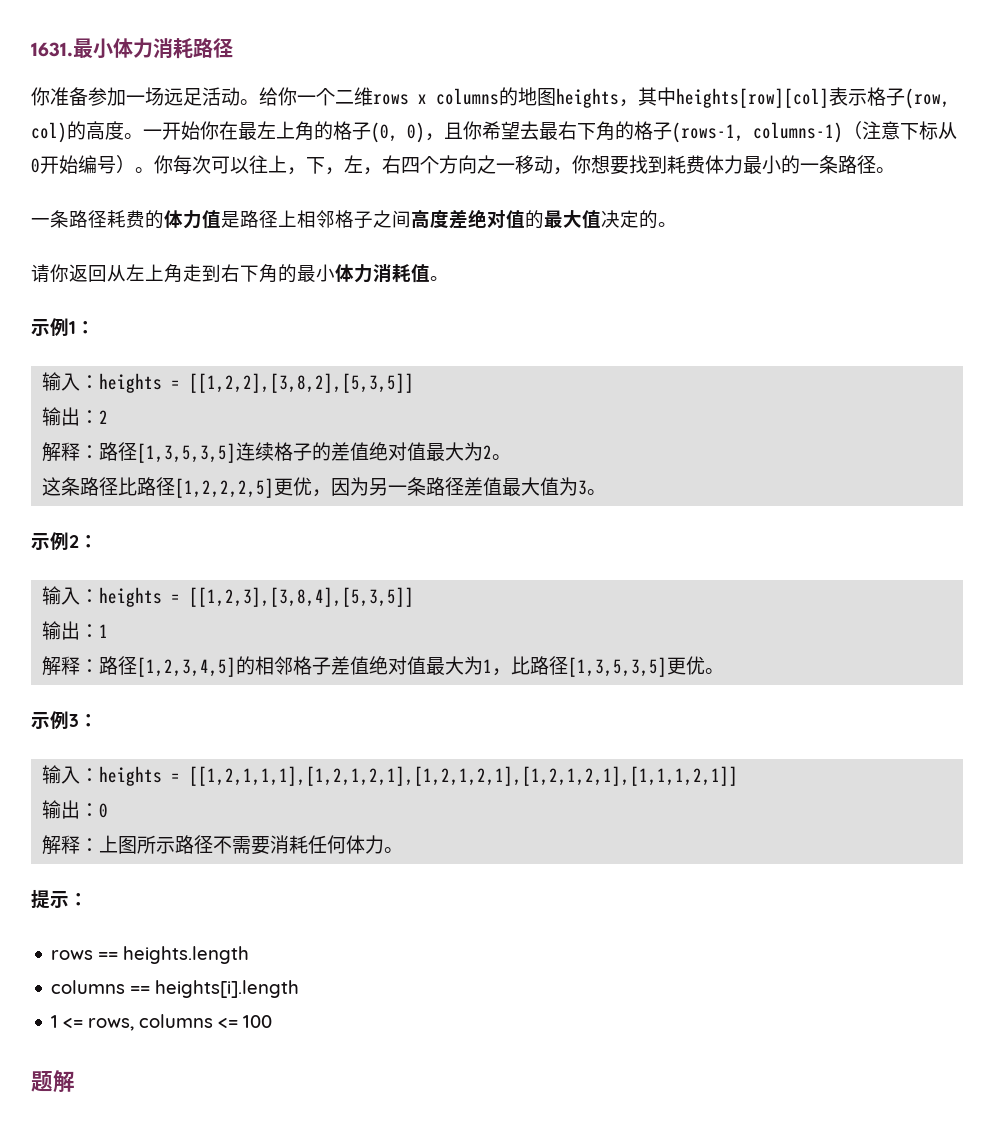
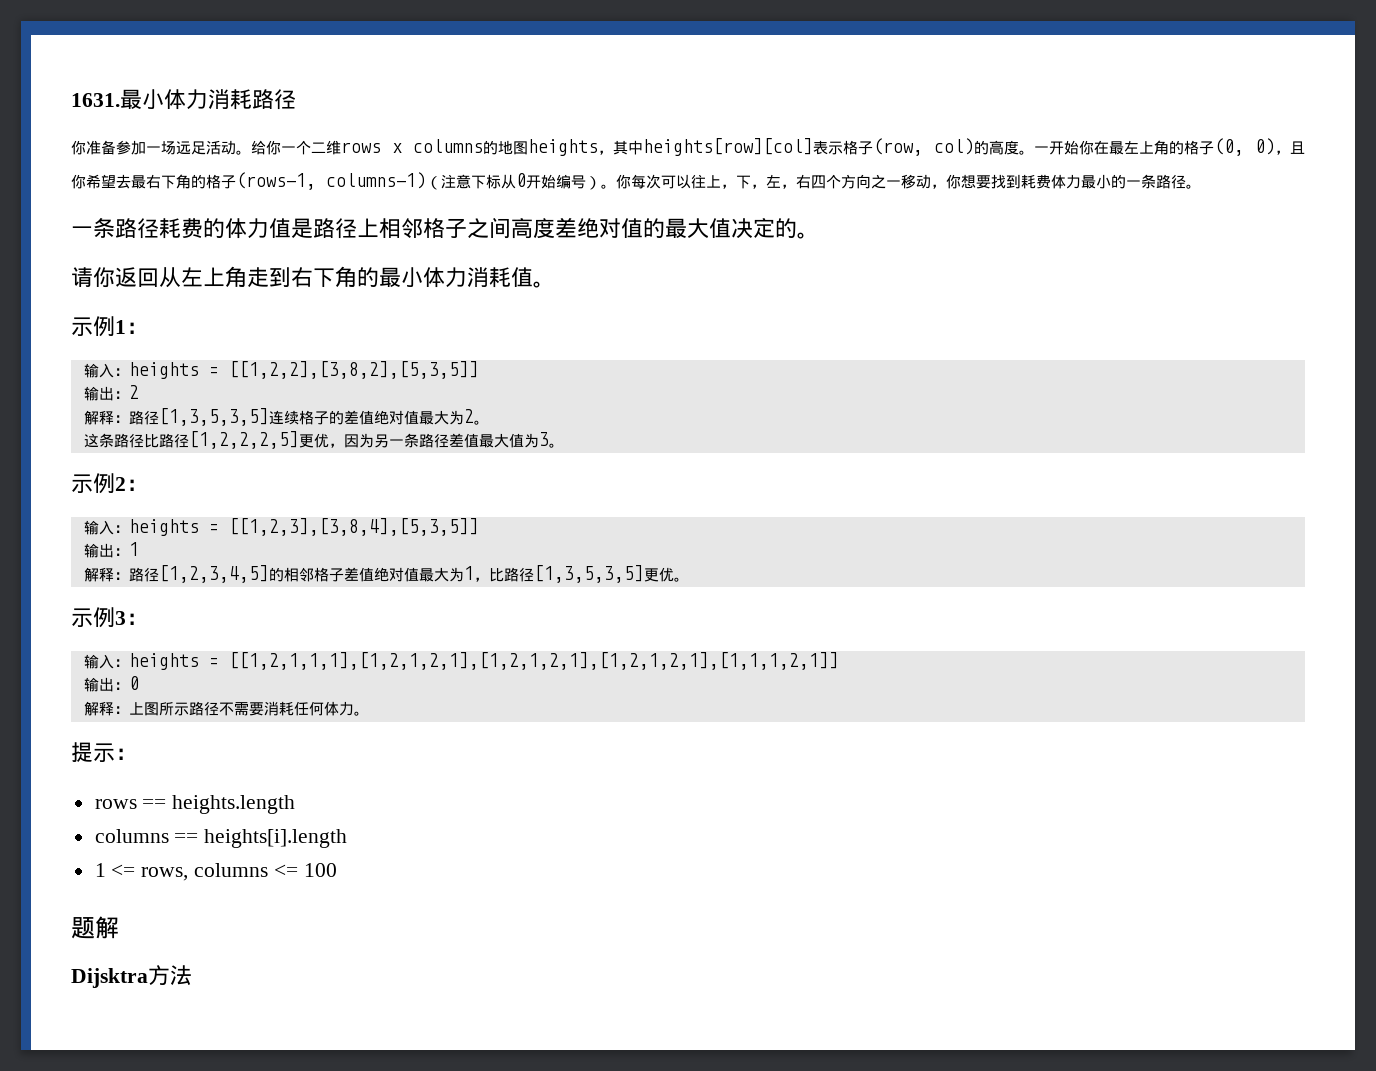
(75, 1081) none -> [71,965,192,988] // Dijsktra方法

